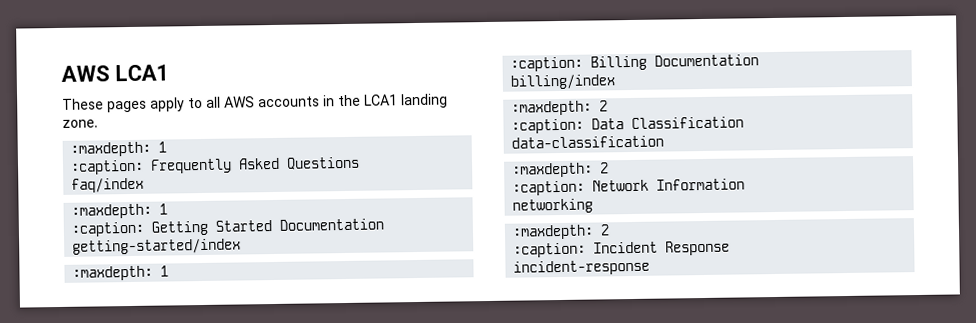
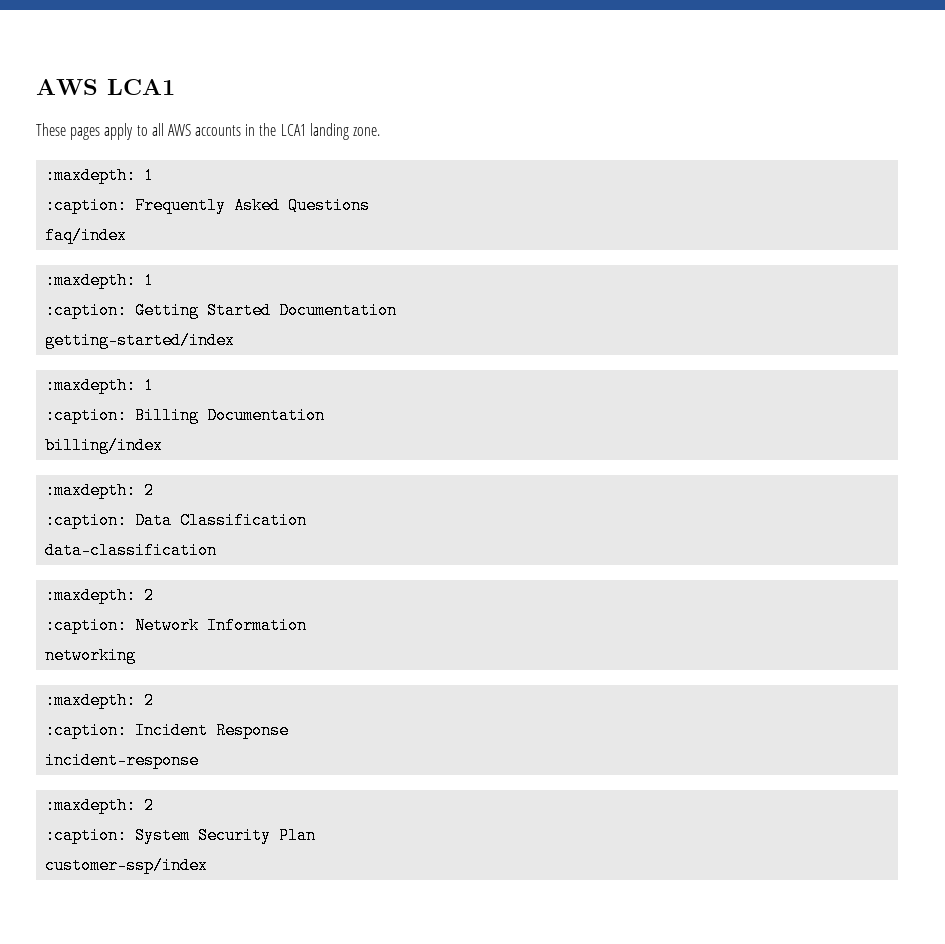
(651, 267) none -> [45,797,155,814] [45,827,317,844] [45,857,209,874] // :maxdepth: 2 // :caption: System Security Plan // customer-ssp/index

